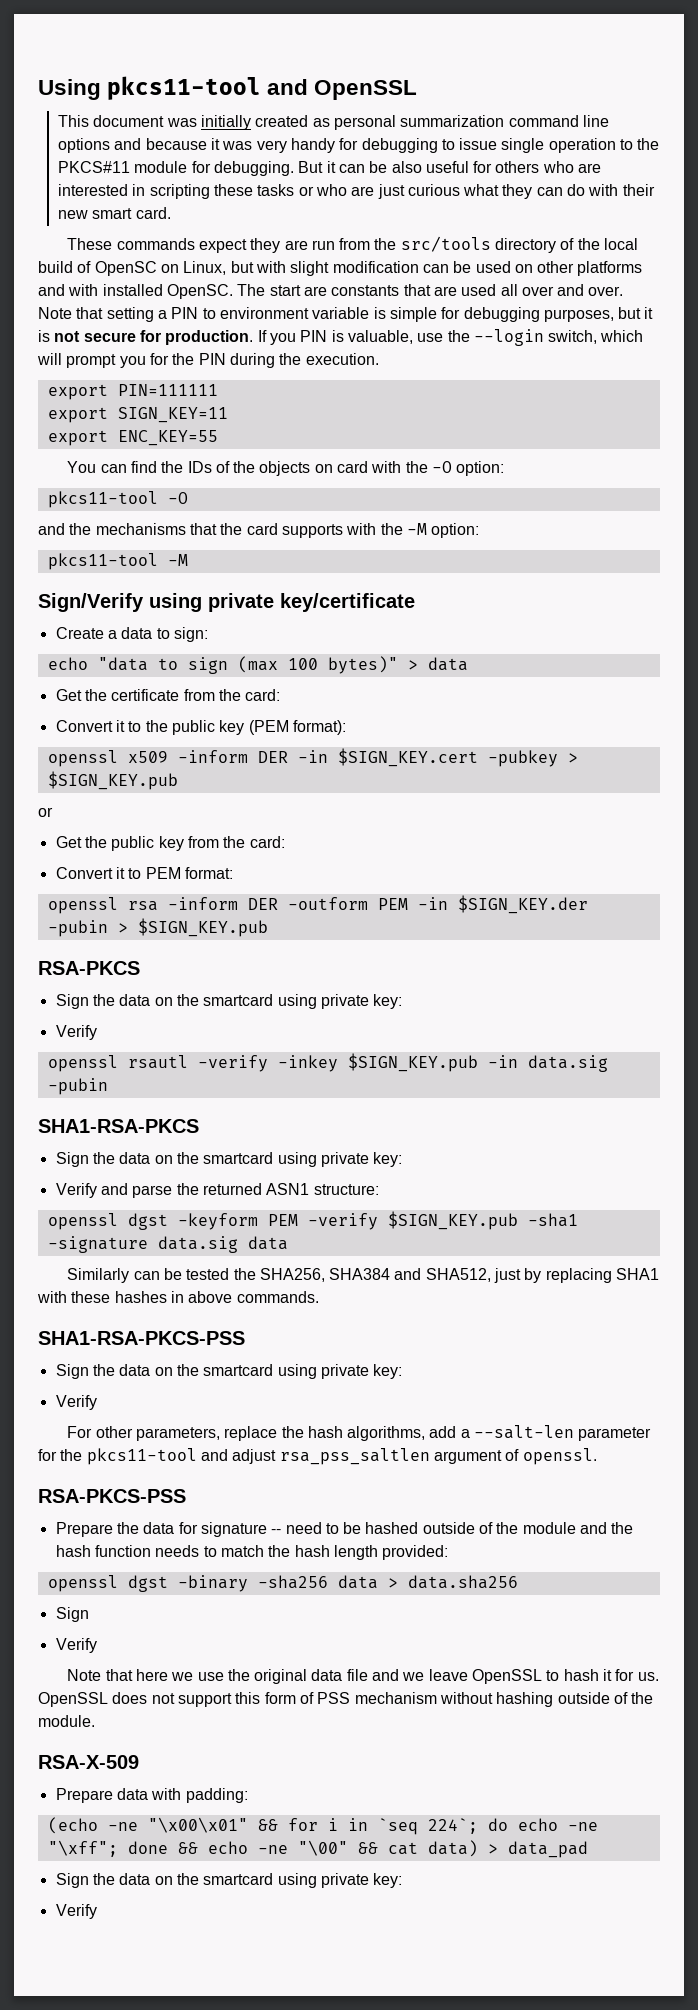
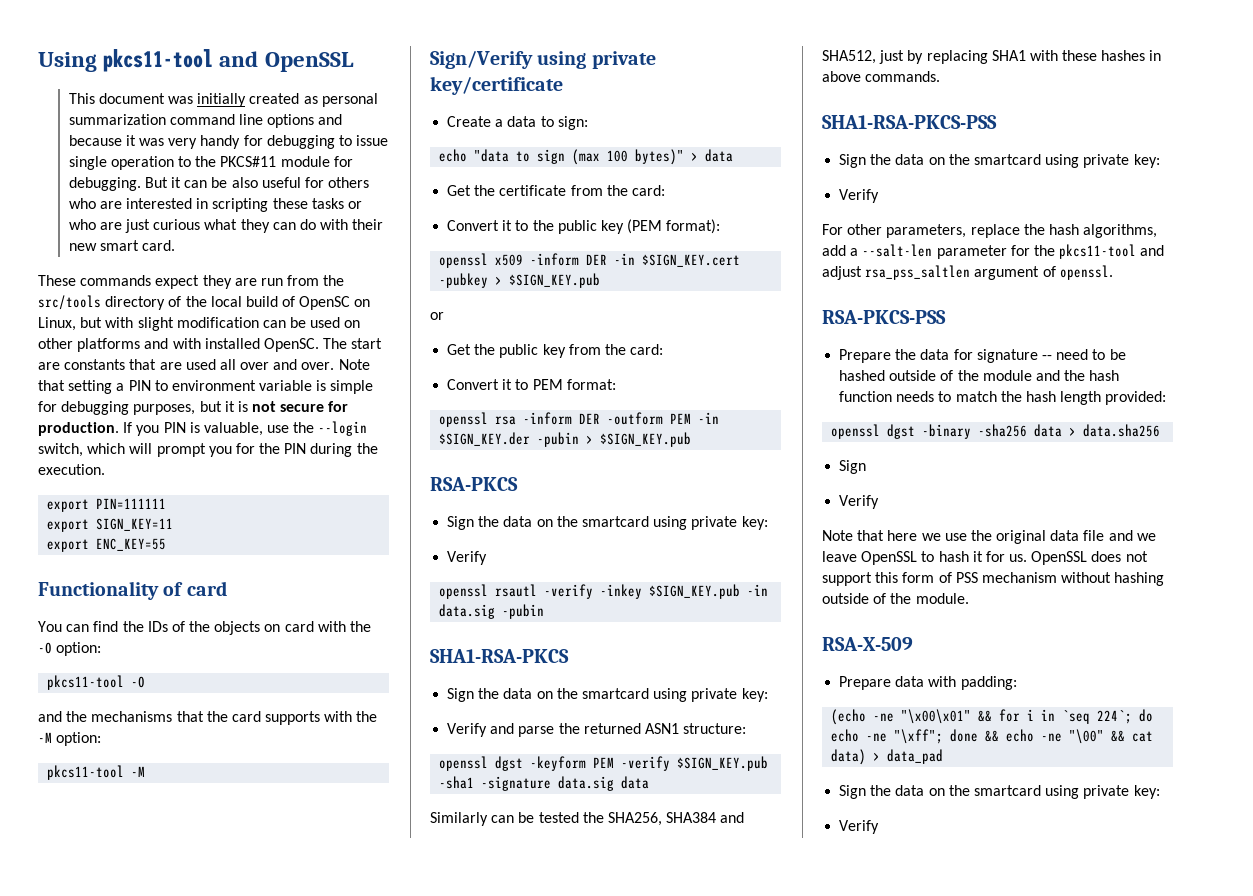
(218, 438) none -> [38,581,227,600] // Functionality of card

